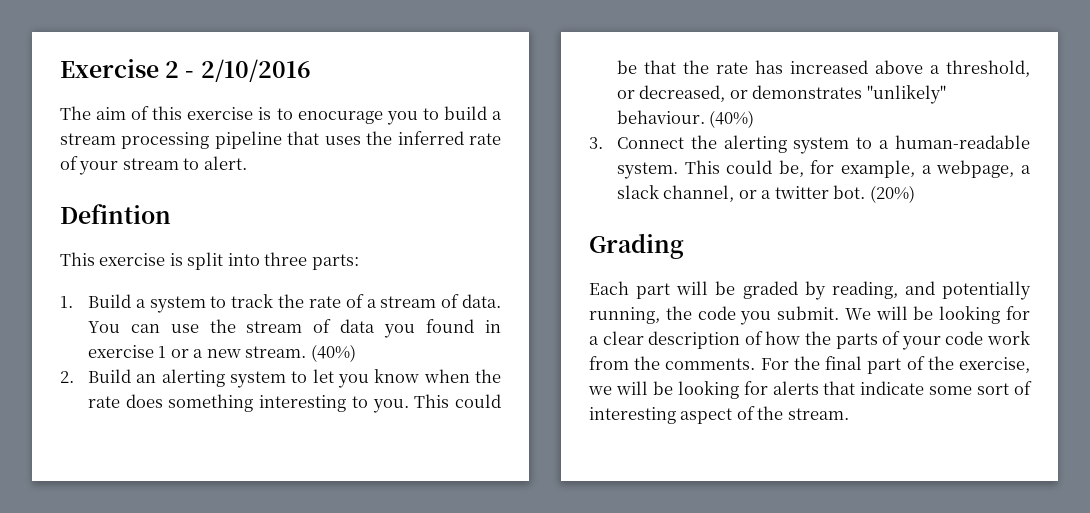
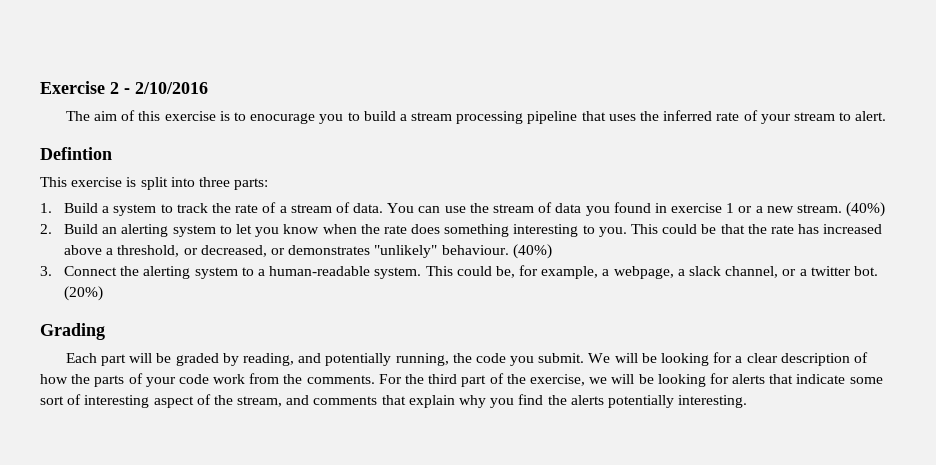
[825,356,863,370] final -> [428,374,458,384] third
[787,408,849,420] stream. -> [237,394,748,408] stream, and comments that explain why you find the alerts potentially interesting.

